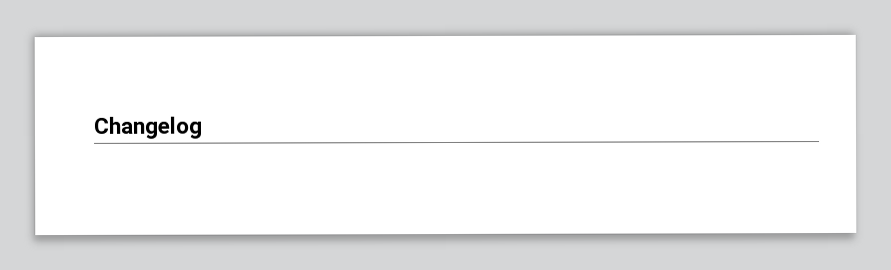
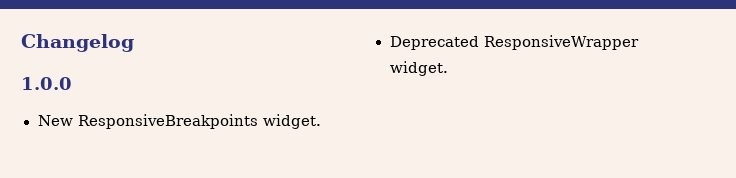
(203, 127) none -> [21,77,72,90] [37,114,321,129] [389,35,639,50] [389,61,448,76] // 1.0.0 // New ResponsiveBreakpoints widget. // Deprecated ResponsiveWrapper widget.

